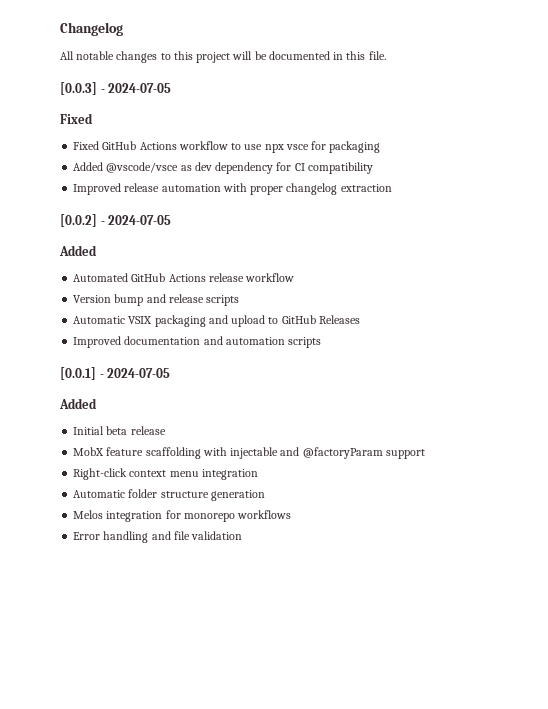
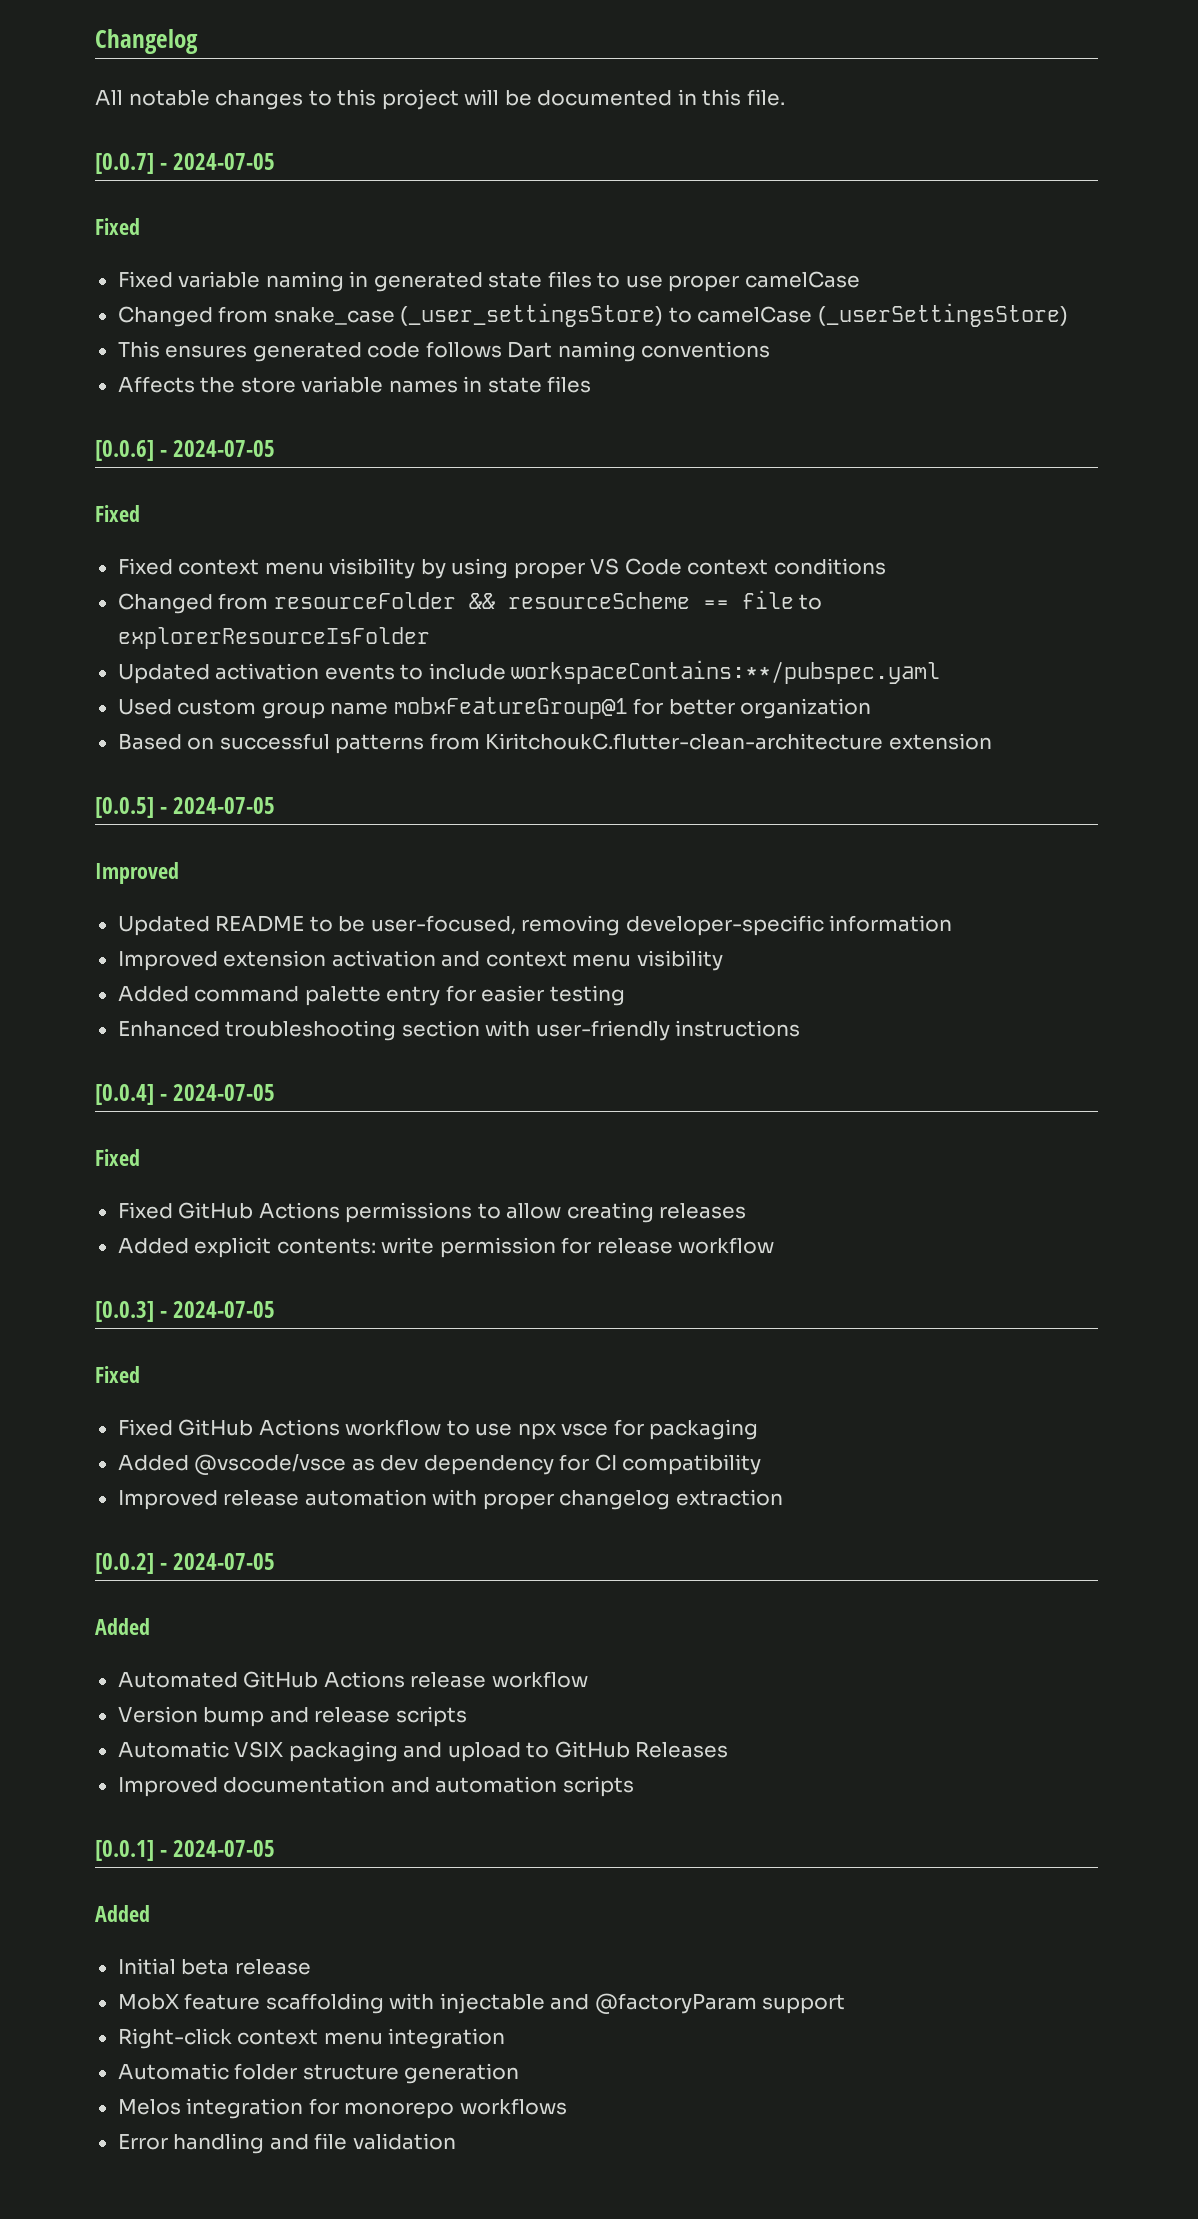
(386, 55) none -> [95,153,276,174] [95,218,140,235] [117,271,860,292] [117,303,1068,327] [117,341,771,362] [117,376,592,393] [95,440,276,461] [95,505,140,522] [117,558,886,579] [117,590,823,614] [117,627,430,649] [117,660,941,684] [117,697,872,719] [117,733,992,754] [95,797,276,818] [95,862,179,884] [117,915,953,936] [117,950,723,971] [117,985,625,1006] [117,1020,801,1041] [95,1084,276,1105] [95,1149,140,1166] [117,1202,747,1223] [117,1237,775,1258] // [0.0.7] - 2024-07-05 // Fixed // Fixed variable naming in generated state files to use proper camelCase // Changed from snake_case (_user_settingsStore) to camelCase (_userSettingsStore) // This ensures generated code follows Dart naming conventions // Affects the store variable names in state files // [0.0.6] - 2024-07-05 // Fixed // Fixed context menu visibility by using proper VS Code context conditions // Changed from resourceFolder && resourceScheme == file to explorerResourceIsFolder // Updated activation events to include workspaceContains:**/pubspec.yaml // Used custom group name mobxFeatureGroup@1 for better organization // Based on successful patterns from KiritchoukC.flutter-clean-architecture extension // [0.0.5] - 2024-07-05 // Improved // Updated README to be user-focused, removing developer-specific information // Improved extension activation and context menu visibility // Added command palette entry for easier testing // Enhanced troubleshooting section with user-friendly instructions // [0.0.4] - 2024-07-05 // Fixed // Fixed GitHub Actions permissions to allow creating releases // Added explicit contents: write permission for release workflow

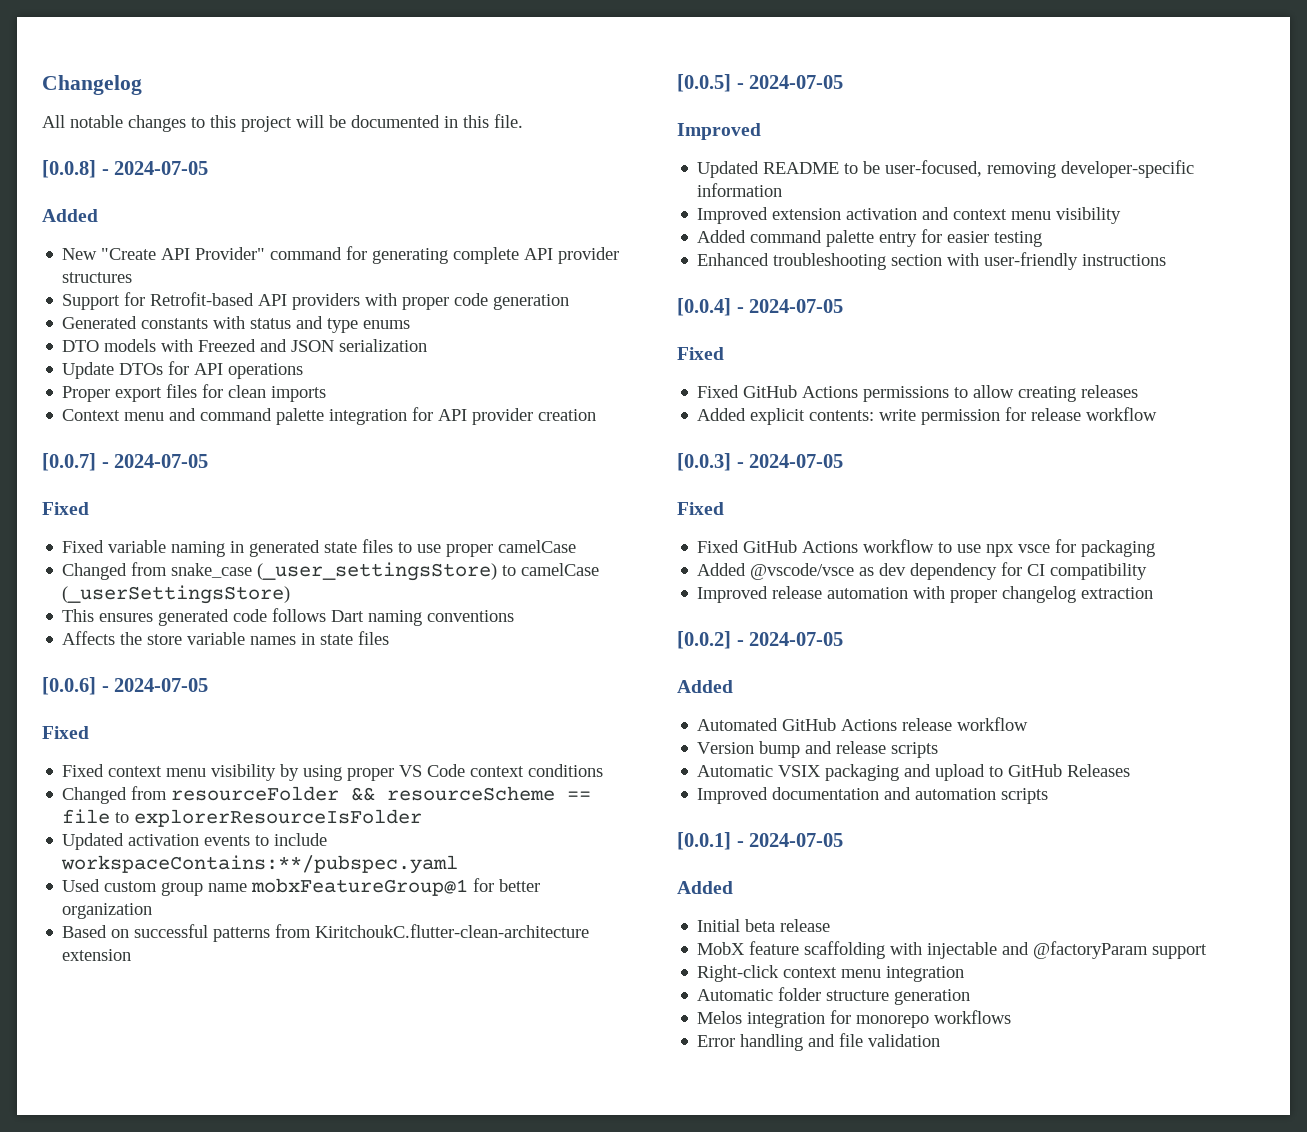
(785, 97) none -> [42,160,209,178] [42,209,98,222] [62,246,620,264] [62,272,133,283] [62,292,570,310] [62,316,411,333] [62,339,428,352] [62,361,304,379] [62,384,327,402] [62,407,597,425] // [0.0.8] - 2024-07-05 // Added // New "Create API Provider" command for generating complete API provider structures // Support for Retrofit-based API providers with proper code generation // Generated constants with status and type enums // DTO models with Freezed and JSON serialization // Update DTOs for API operations // Proper export files for clean imports // Context menu and command palette integration for API provider creation

